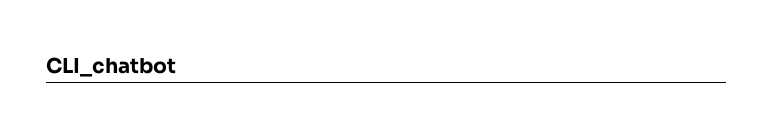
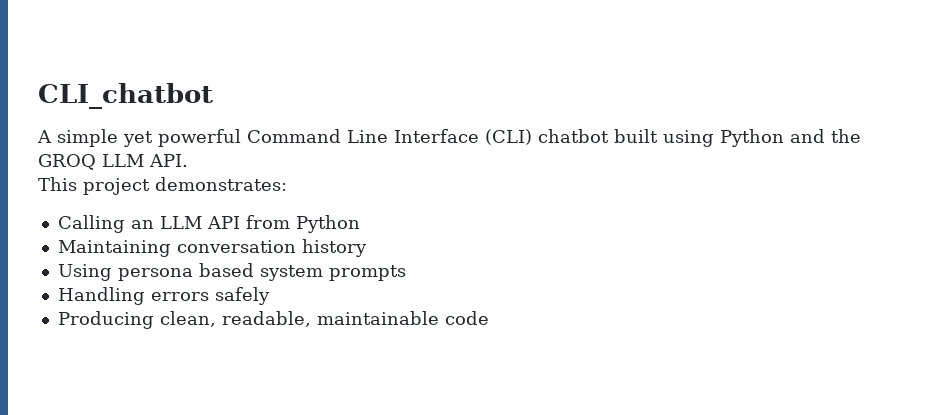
(176, 67) none -> [37,129,861,147] [38,154,188,170] [38,177,287,195] [57,215,360,233] [57,239,367,257] [57,263,406,281] [57,287,270,305] [57,311,489,329] // A simple yet powerful Command Line Interface (CLI) chatbot built using Python and the GROQ LLM API. // This project demonstrates: // Calling an LLM API from Python // Maintaining conversation history // Using persona based system prompts // Handling errors safely // Producing clean, readable, maintainable code

